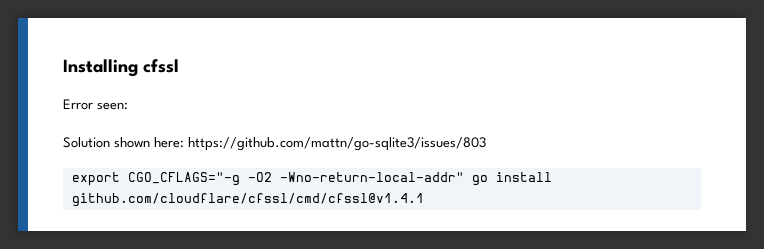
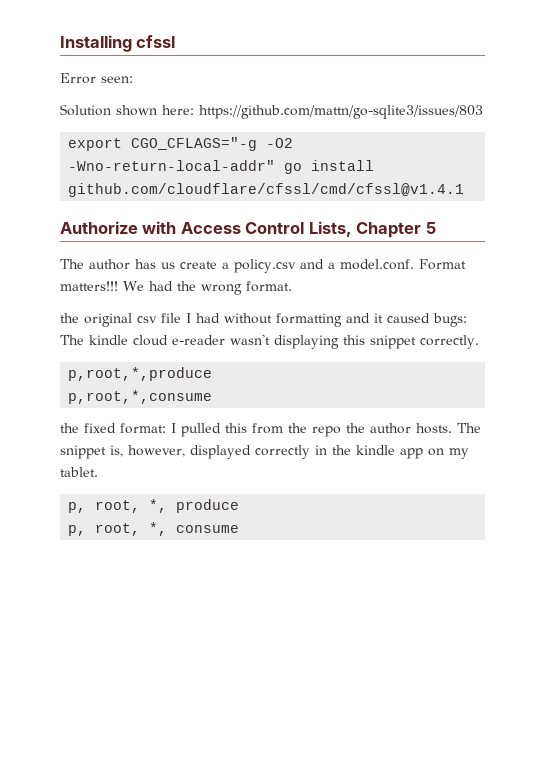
(424, 200) none -> [60,221,436,238] [60,259,466,273] [60,281,292,295] [60,313,467,327] [60,334,479,349] [68,367,213,381] [68,390,213,404] [60,423,481,437] [60,445,469,459] [60,467,98,477] [68,499,240,513] [68,522,240,536] // Authorize with Access Control Lists, Chapter 5 // The author has us create a policy.csv and a model.conf. Format matters!!! We had the wrong format. // the original csv file I had without formatting and it caused bugs: The kindle cloud e-reader wasn't displaying this snippet correctly. // p,root,*,produce // p,root,*,consume // the fixed format: I pulled this from the repo the author hosts. The snippet is, however, displayed correctly in the kindle app on my tablet. // p, root, *, produce // p, root, *, consume

